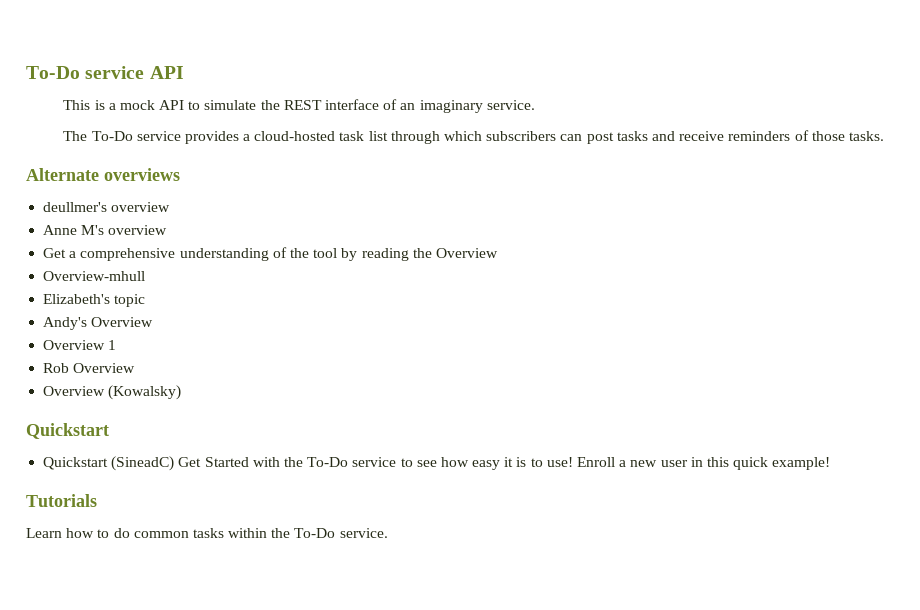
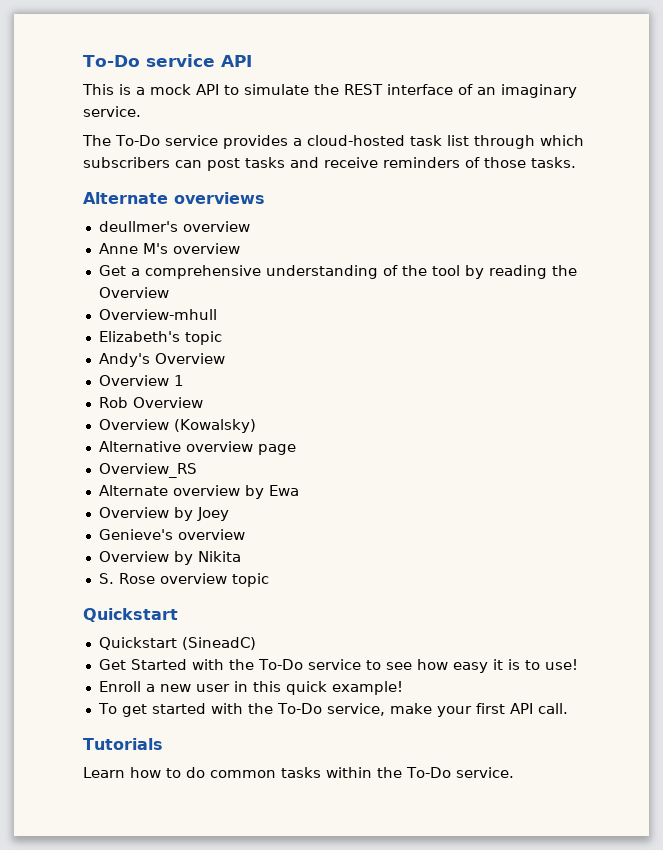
(182, 392) none -> [98,441,296,455] [98,463,197,478] [98,485,299,499] [98,507,229,521] [98,529,245,540] [98,551,241,565] [98,573,269,587] // Alternative overview page // Overview_RS // Alternate overview by Ewa // Overview by Joey // Genieve's overview // Overview by Nikita // S. Rose overview topic
(175, 463) none -> (256, 643) //
(573, 462) none -> (578, 664) //
(831, 463) none -> [97,703,568,717] // To get started with the To-Do service, make your first API call.

